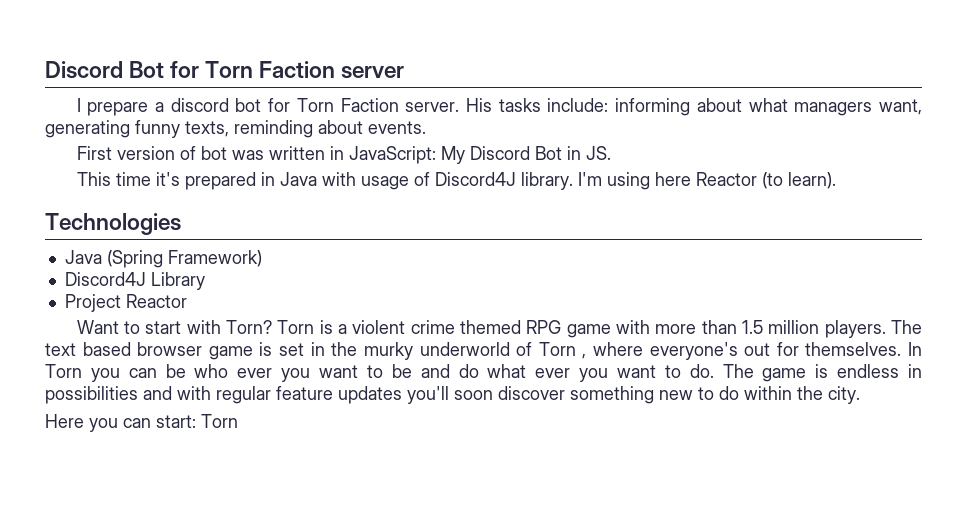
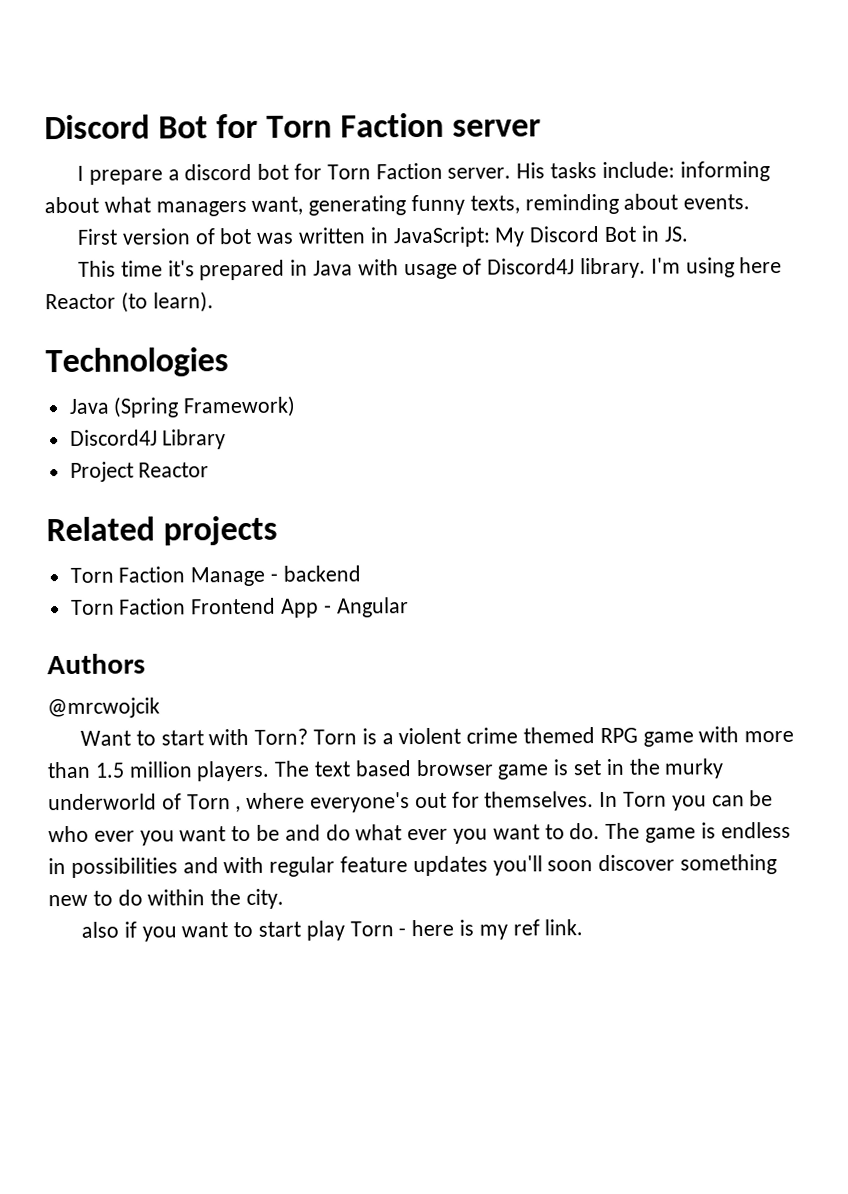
(187, 301) none -> [46,515,279,546] [69,565,361,587] [70,597,409,618] [47,653,146,675] [47,697,160,719] // Related projects // Torn Faction Manage - backend // Torn Faction Frontend App - Angular // Authors // @mrcwojcik
[45,414,238,432] Here you can start: Torn -> [80,919,584,942] also if you want to start play Torn - here is my ref link.

